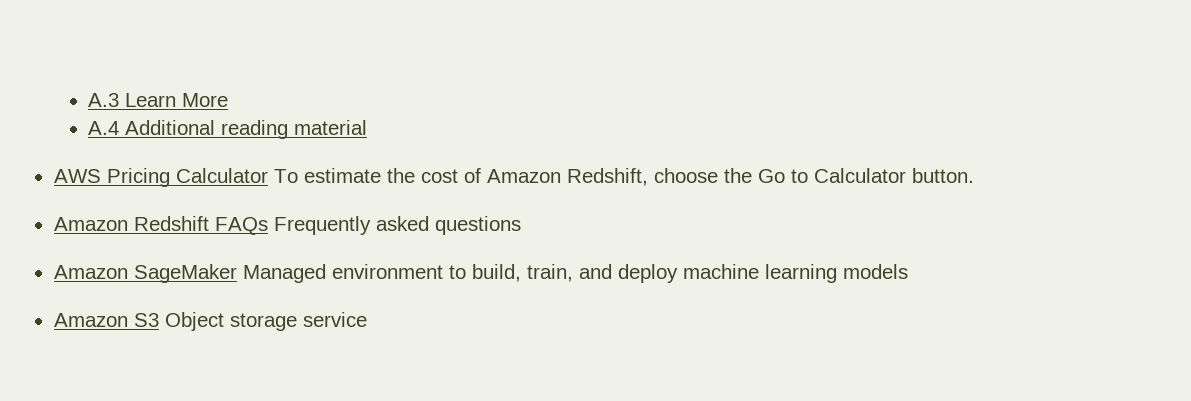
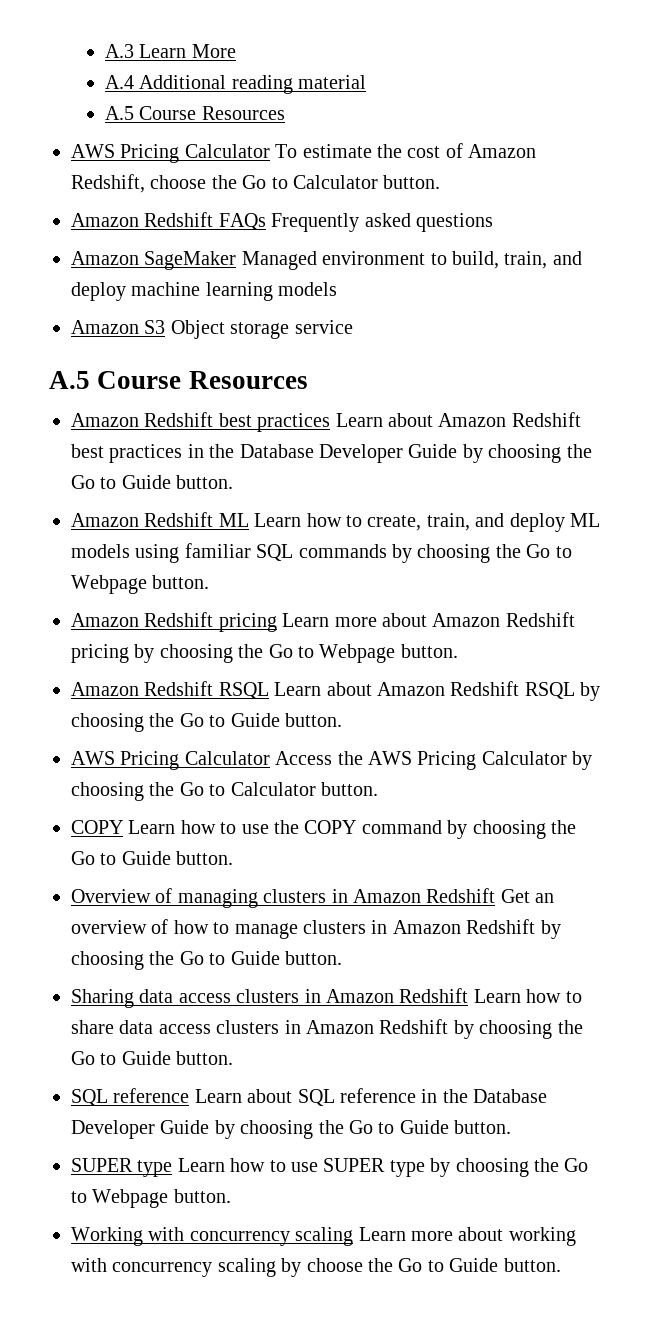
(368, 127) none -> [105,106,285,120] // A.5 Course Resources
(367, 319) none -> [49,371,308,389] [71,412,581,432] [71,444,592,463] [71,475,234,489] [71,512,600,532] [71,543,572,563] [71,575,210,594] [71,612,575,632] [71,644,458,663] [71,681,601,701] [71,713,342,732] [71,751,593,770] [71,782,378,801] [71,820,576,839] [71,851,234,865] [71,888,555,908] [71,919,561,939] [71,951,342,970] [71,988,582,1008] [71,1019,583,1039] [71,1051,234,1065] [71,1088,548,1106] [71,1120,512,1139] [71,1158,589,1177] [71,1189,231,1208] [71,1227,576,1246] [71,1258,561,1277] // A.5 Course Resources // Amazon Redshift best practices Learn about Amazon Redshift best practices in the Database Developer Guide by choosing the Go to Guide button. // Amazon Redshift ML Learn how to create, train, and deploy ML models using familiar SQL commands by choosing the Go to Webpage button. // Amazon Redshift pricing Learn more about Amazon Redshift pricing by choosing the Go to Webpage button. // Amazon Redshift RSQL Learn about Amazon Redshift RSQL by choosing the Go to Guide button. // AWS Pricing Calculator Access the AWS Pricing Calculator by choosing the Go to Calculator button. // COPY Learn how to use the COPY command by choosing the Go to Guide button. // Overview of managing clusters in Amazon Redshift Get an overview of how to manage clusters in Amazon Redshift by choosing the Go to Guide button. // Sharing data access clusters in Amazon Redshift Learn how to share data access clusters in Amazon Redshift by choosing the Go to Guide button. // SQL reference Learn about SQL reference in the Database Developer Guide by choosing the Go to Guide button. // SUPER type Learn how to use SUPER type by choosing the Go to Webpage button. // Working with concurrency scaling Learn more about working with concurrency scaling by choose the Go to Guide button.

